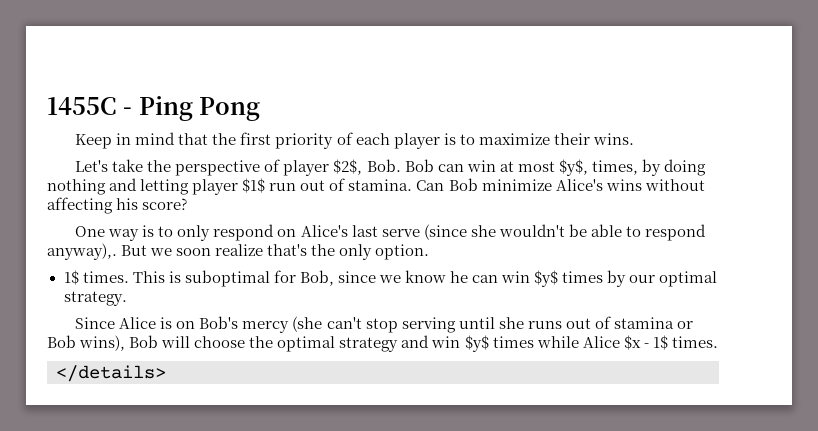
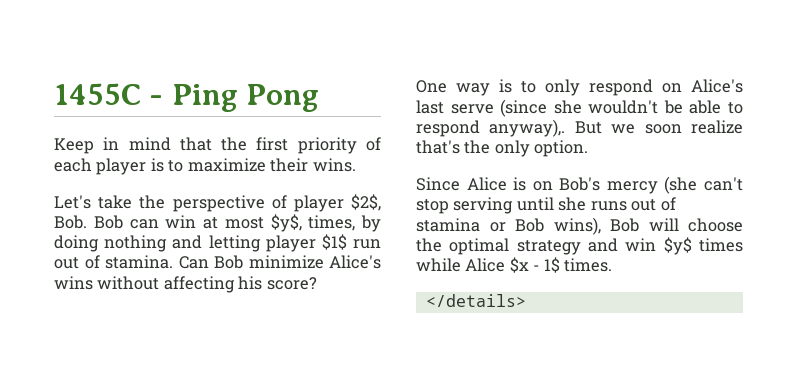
[63,270,718,287] [63,291,127,306] // 1$ times. This is suboptimal for Bob, since we know he can win $y$ times by our optimal strategy. -> (589, 148) none

